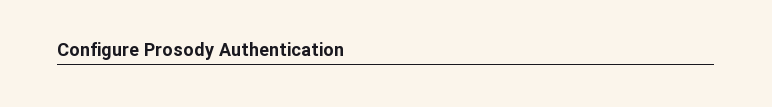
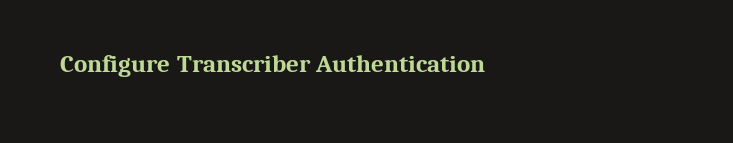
[144,42,214,60] Prosody -> [176,55,311,72] Transcriber

